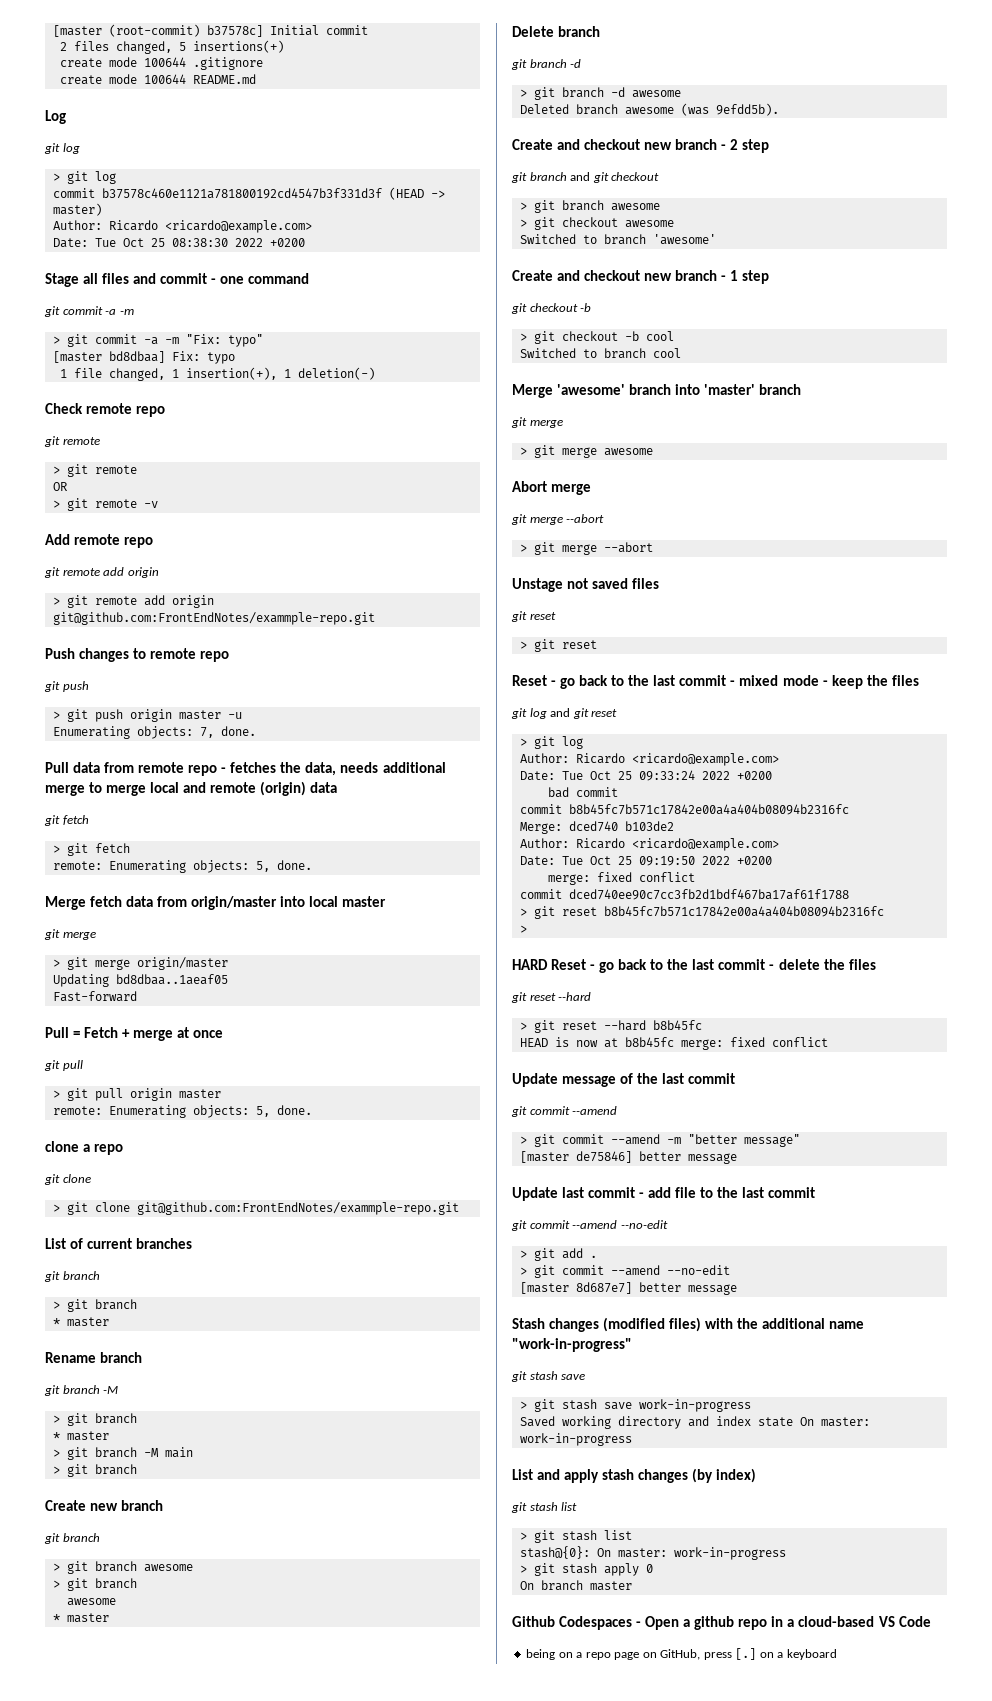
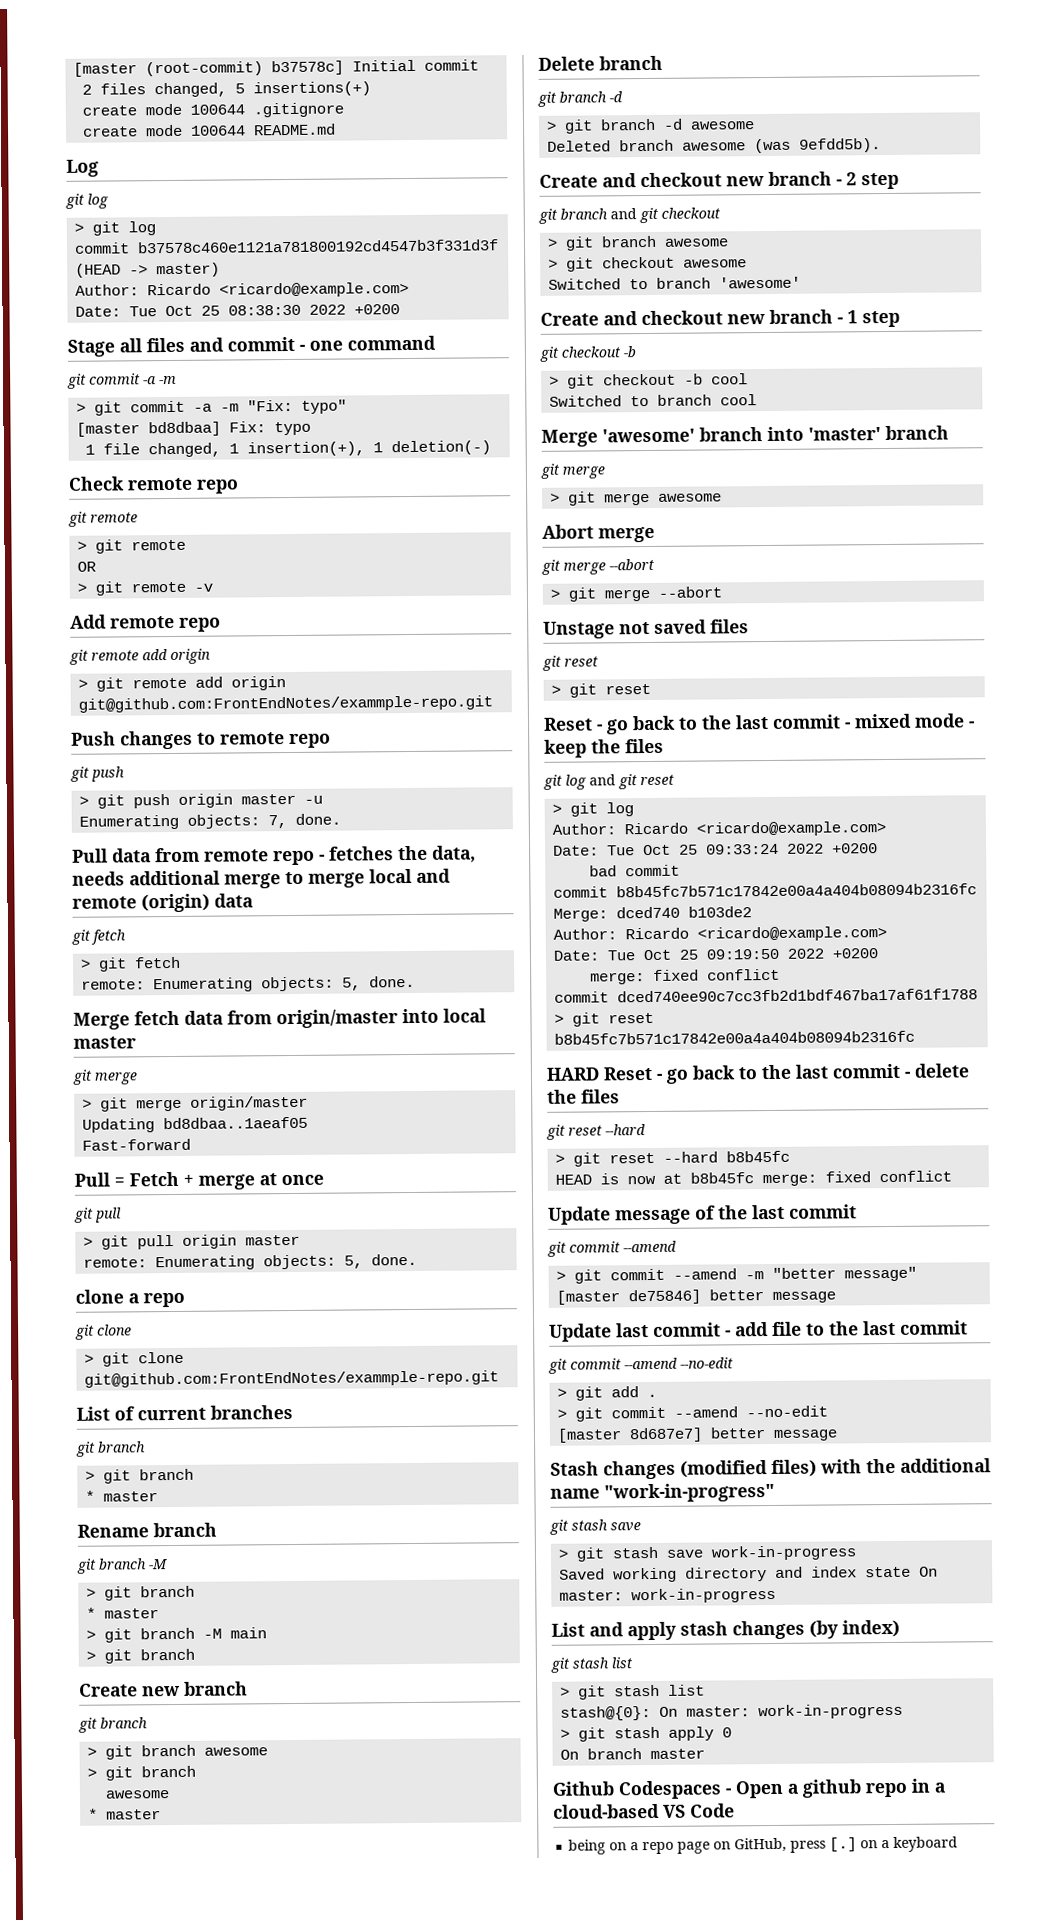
[519,925,527,933] // > -> (916, 1037) none

